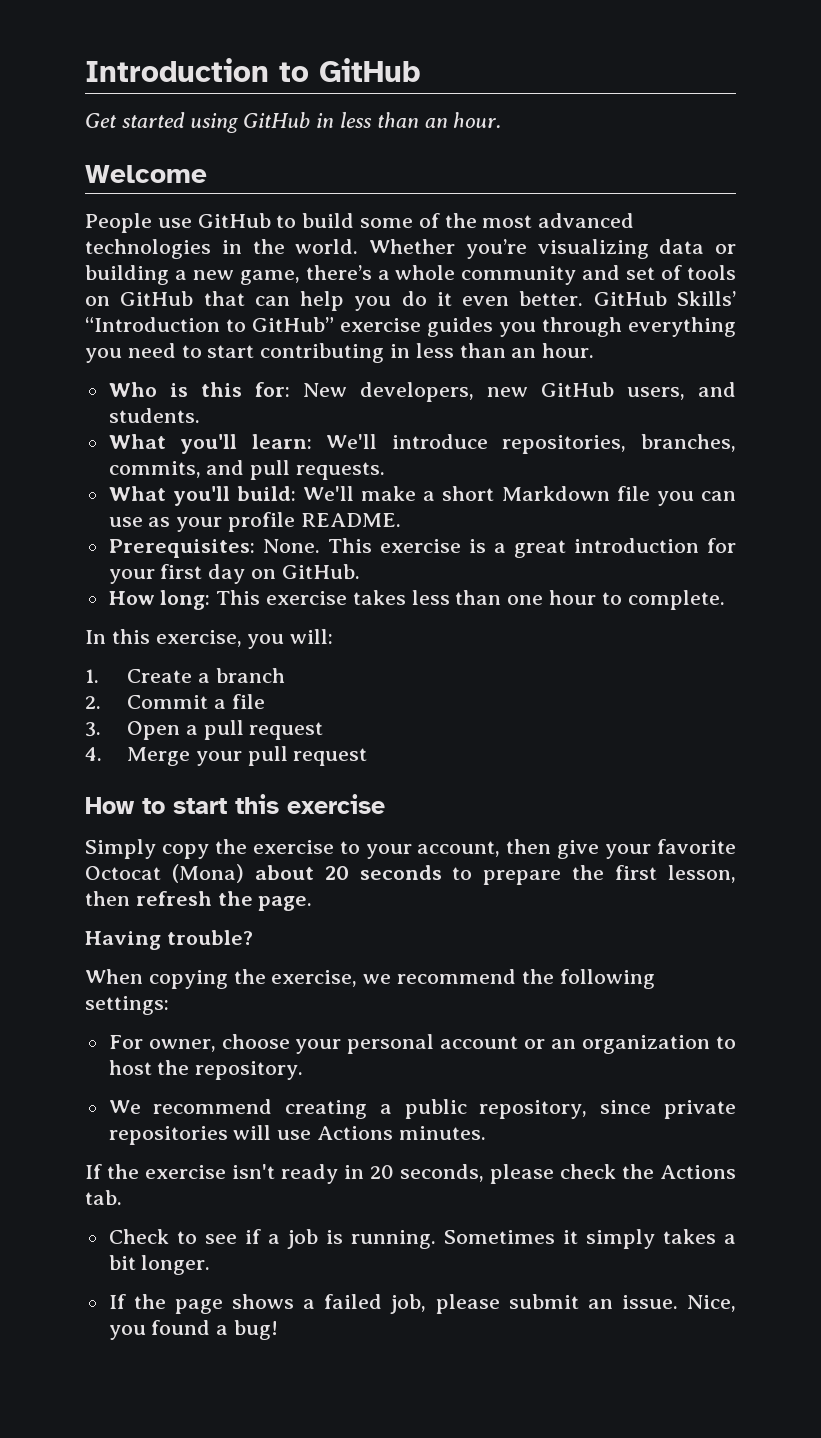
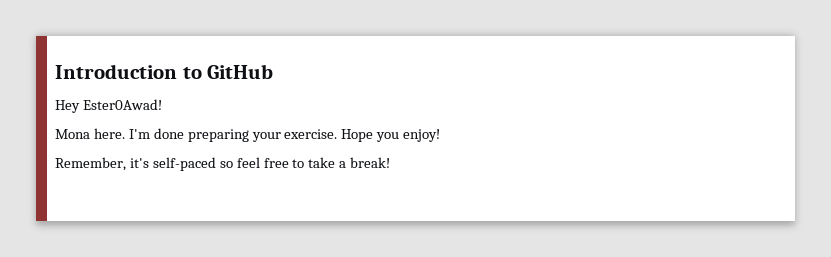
[85,112,502,133] [85,165,207,183] [85,213,635,233] [85,239,736,259] [85,265,736,285] [85,291,737,311] [85,317,736,337] [85,343,595,363] [108,382,736,402] [108,408,200,423] [108,434,737,454] [108,460,386,480] [108,486,736,506] [108,512,401,532] [108,538,736,558] [108,564,360,584] [108,590,725,610] [85,629,334,649] [85,668,285,683] [85,694,265,709] [85,720,324,740] [85,746,368,766] [85,794,385,814] [85,839,736,859] [85,864,737,885] [85,891,313,911] [85,930,253,950] [85,969,655,989] [85,996,169,1015] [108,1034,736,1054] [108,1060,304,1080] [108,1099,736,1119] [108,1125,486,1145] [85,1164,736,1184] [85,1190,122,1205] [108,1229,737,1249] [108,1255,211,1275] [108,1294,736,1314] [108,1320,279,1340] Get started using GitHub in less than an hour. // Welcome // People use GitHub to build some of the most advanced technologies in the world. Whether you’re visualizing data or building a new game, there’s a whole community and set of tools on GitHub that can help you do it even better. GitHub Skills’ “Introduction to GitHub” exercise guides you through everything you need to start contributing in less than an hour. // Who is this for: New developers, new GitHub users, and students. // What you'll learn: We'll introduce repositories, branches, commits, and pull requests. // What you'll build: We'll make a short Markdown file you can use as your profile README. // Prerequisites: None. This exercise is a great introduction for your first day on GitHub. // How long: This exercise takes less than one hour to complete. // In this exercise, you will: // 1. Create a branch // 2. Commit a file // 3. Open a pull request // 4. Merge your pull request // How to start this exercise // Simply copy the exercise to your account, then give your favorite Octocat (Mona) about 20 seconds to prepare the first lesson, then refresh the page. // Having trouble? // When copying the exercise, we recommend the following settings: // For owner, choose your personal account or an organization to host the repository. // We recommend creating a public repository, since private repositories will use Actions minutes. // If the exercise isn't ready in 20 seconds, please check the Actions tab. // Check to see if a job is running. Sometimes it simply takes a bit longer. // If the page shows a failed job, please submit an issue. Nice, you found a bug! -> [55,99,162,113] [55,128,441,142] [55,157,391,171] Hey Ester0Awad! // Mona here. I'm done preparing your exercise. Hope you enjoy! // Remember, it's self-paced so feel free to take a break!

